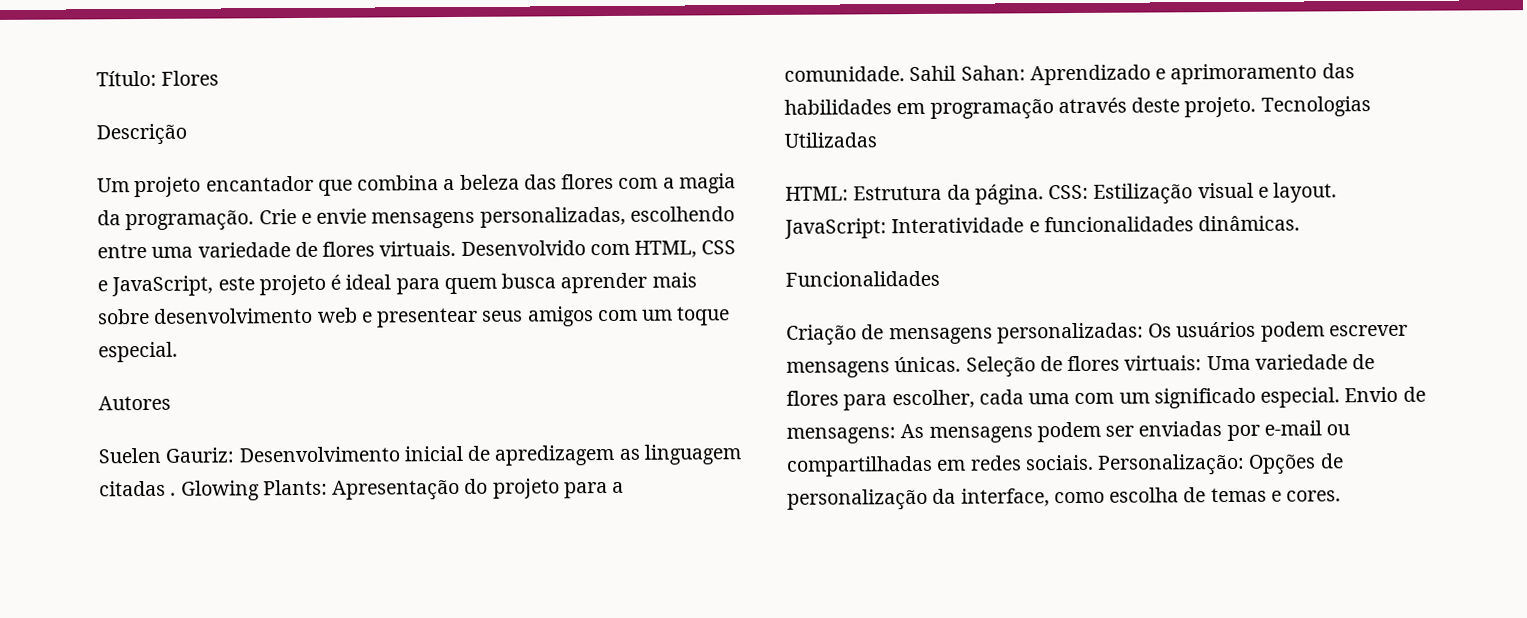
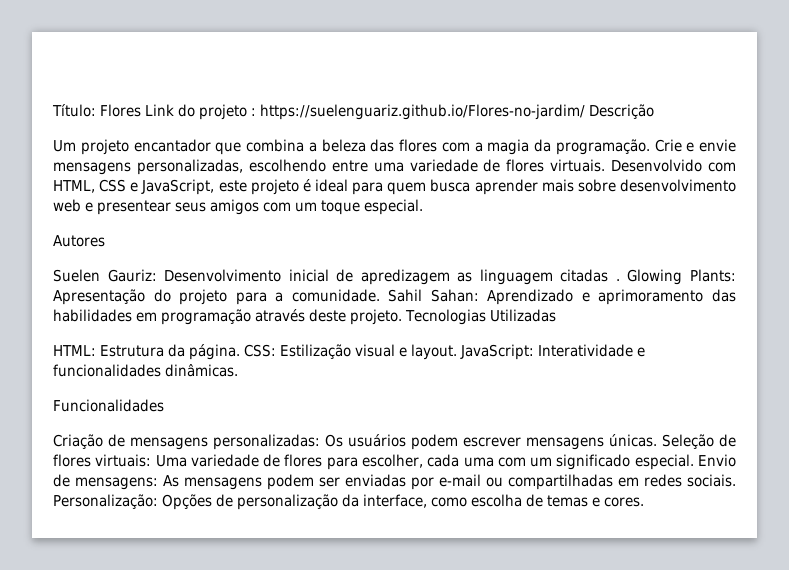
(220, 78) // -> [145,104,585,120] Link do projeto : https://suelenguariz.github.io/Flores-no-jardim/

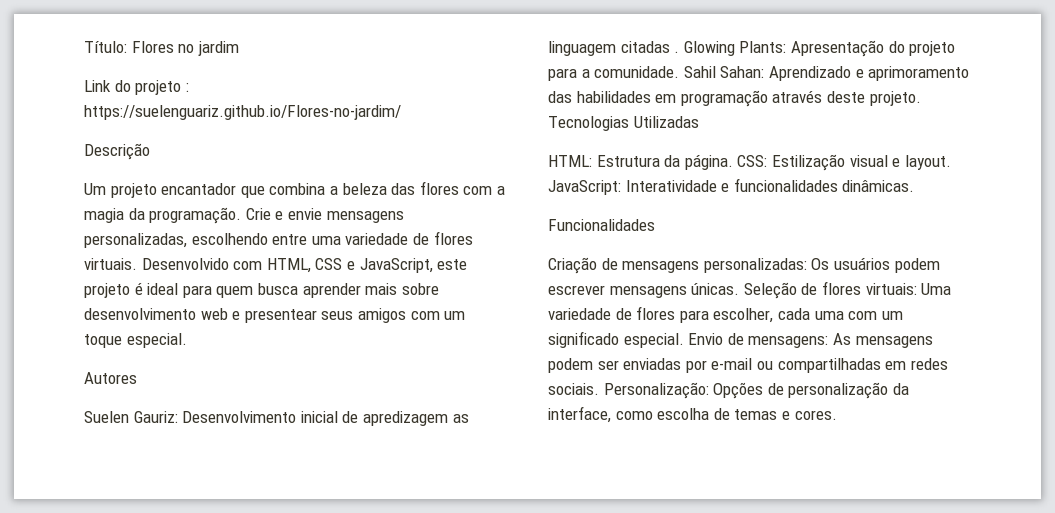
(141, 110) none -> [178,41,239,56] no jardim //
(585, 112) none -> (401, 112) //

